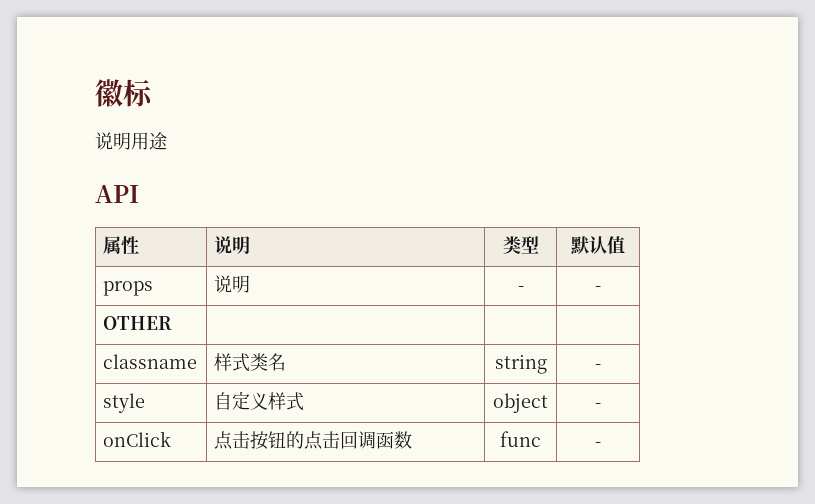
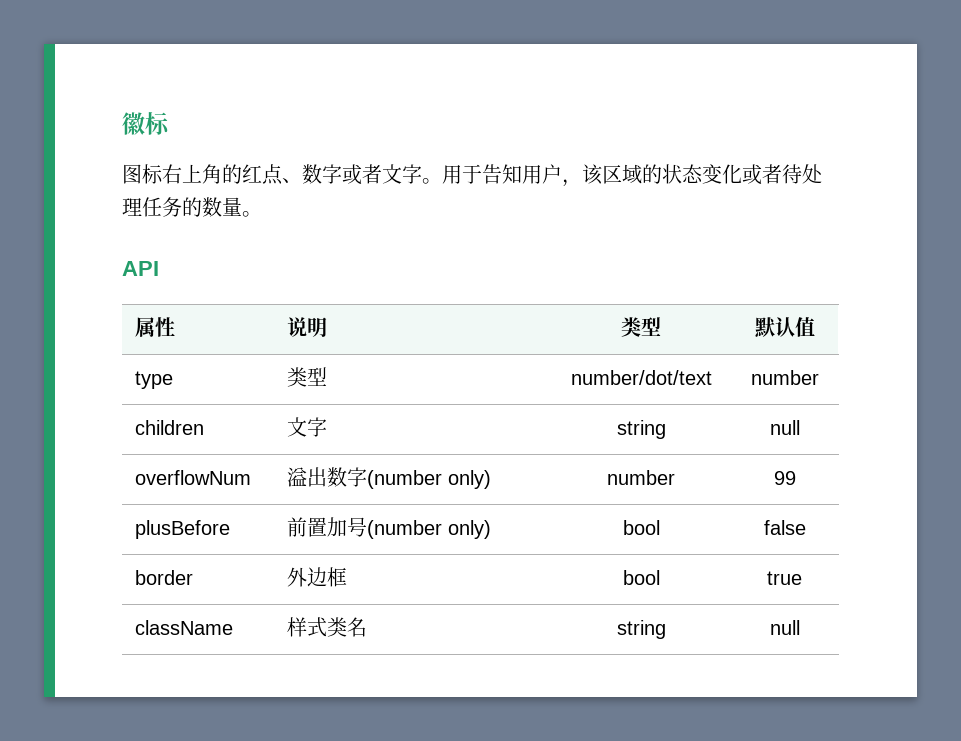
[95,132,167,150] 说明用途 -> [122,164,822,187] [122,197,262,217] 图标右上角的红点、数字或者文字。用于告知用户，该区域的状态变化或者待处理任务的数量。
[103,281,154,296] [214,275,251,293] [517,286,524,291] [595,286,601,291] [103,316,173,330] [103,354,198,369] [214,353,287,372] [494,354,547,374] [595,364,601,369] [103,393,146,413] [214,391,305,411] [493,393,548,413] [595,403,601,408] [103,431,172,447] [214,431,413,450] [500,431,541,447] [595,442,601,447] props | 说明 | - | - // OTHER | | | // classname | 样式类名 | string | - // style | 自定义样式 | object | - // onClick | 点击按钮的点击回调函数 | func | - -> [134,371,173,389] [286,367,327,387] [570,370,712,385] [750,370,819,385] [134,420,204,435] [286,417,327,437] [616,420,666,439] [769,420,800,435] [134,470,251,485] [286,467,491,489] [607,470,675,485] [773,471,796,485] [134,520,230,539] [286,517,491,539] [622,520,660,535] [763,520,806,535] [134,570,193,585] [286,567,347,587] [622,570,660,585] [767,571,802,585] [134,620,233,635] [286,617,367,637] [616,620,666,639] [769,620,800,635] type | 类型 | number/dot/text | number // children | 文字 | string | null // overflowNum | 溢出数字(number only) | number | 99 // plusBefore | 前置加号(number only) | bool | false // border | 外边框 | bool | true // className | 样式类名 | string | null

